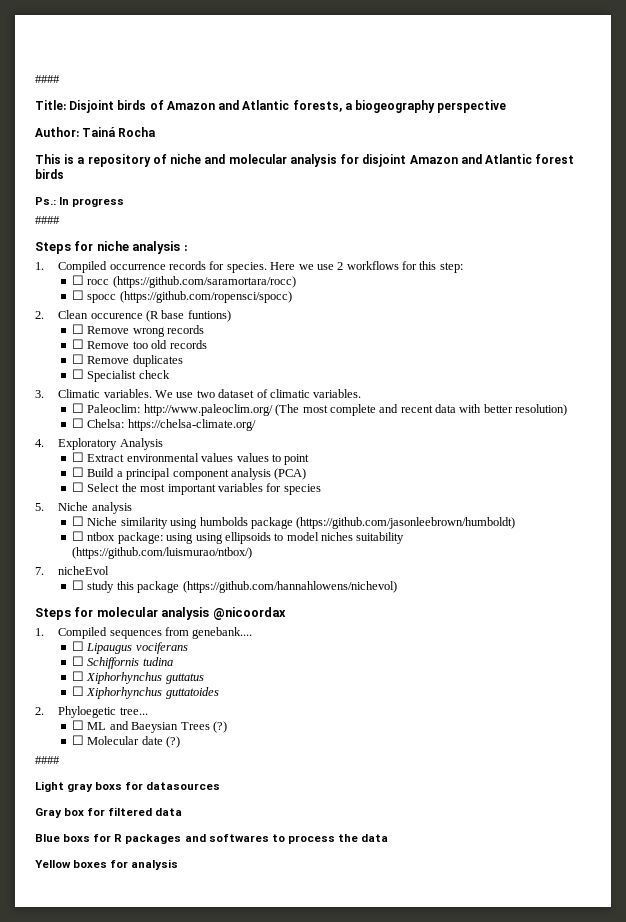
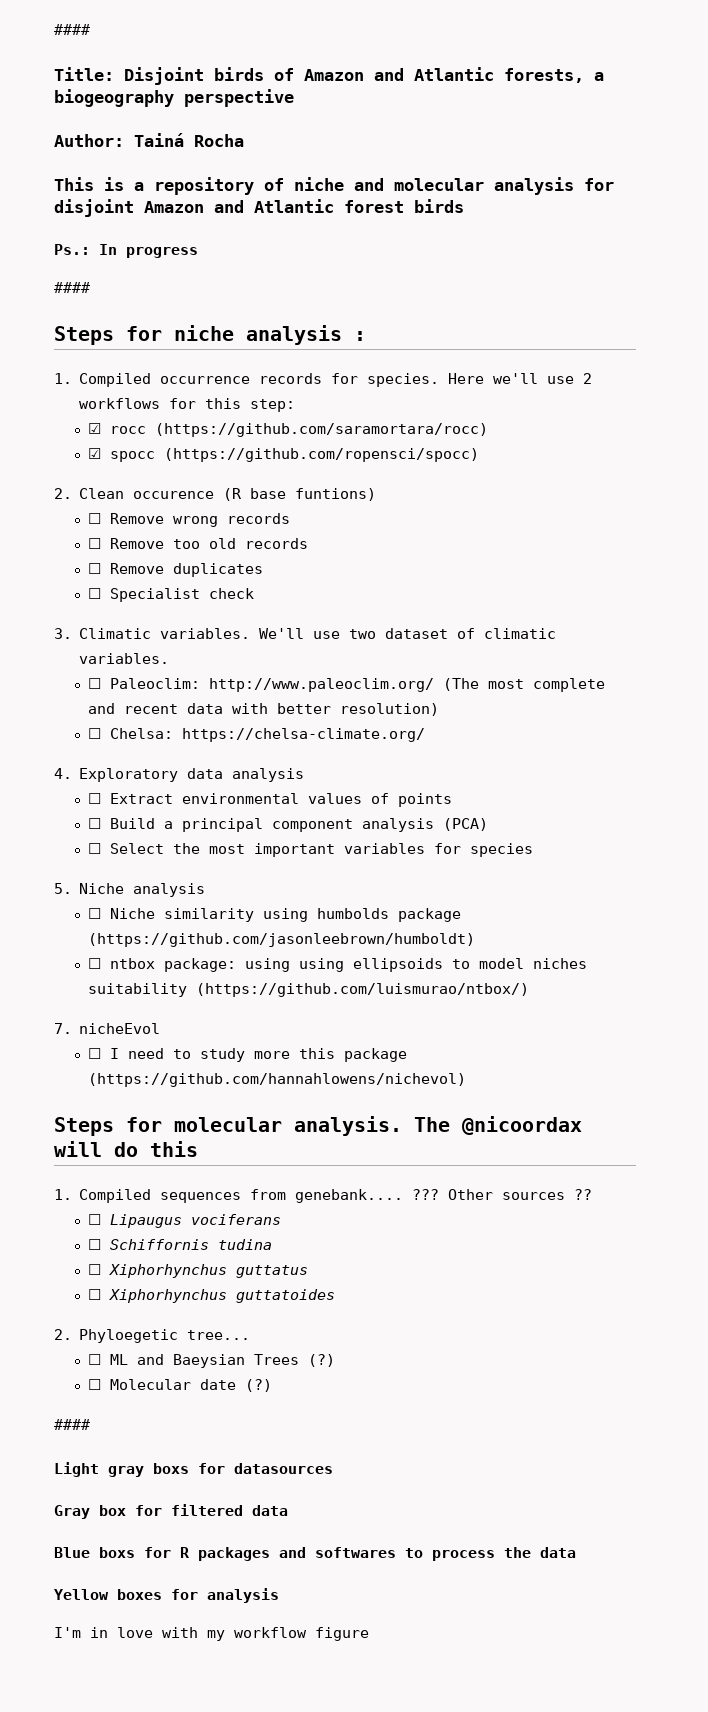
[298,264,314,270] we -> [493,373,539,384] we'll
[72,275,85,285] ☐ -> [88,423,102,434] ☑
[72,290,85,300] ☐ -> [88,448,102,459] ☑
[155,390,174,398] We -> [259,628,305,639] We'll
[119,438,163,450] Analysis -> [187,768,305,782] data analysis
[236,453,310,465] values to point -> [371,793,453,807] of points
[87,581,115,593] study -> [110,1048,291,1062] I need to study more
[161,607,210,620] analysis -> [294,1116,450,1136] analysis. The
(286, 613) none -> [54,1141,198,1157] will do this
(253, 633) none -> [412,1189,593,1200] ??? Other sources ??
(179, 864) none -> [54,1627,369,1641] // I'm in love with my workflow figure

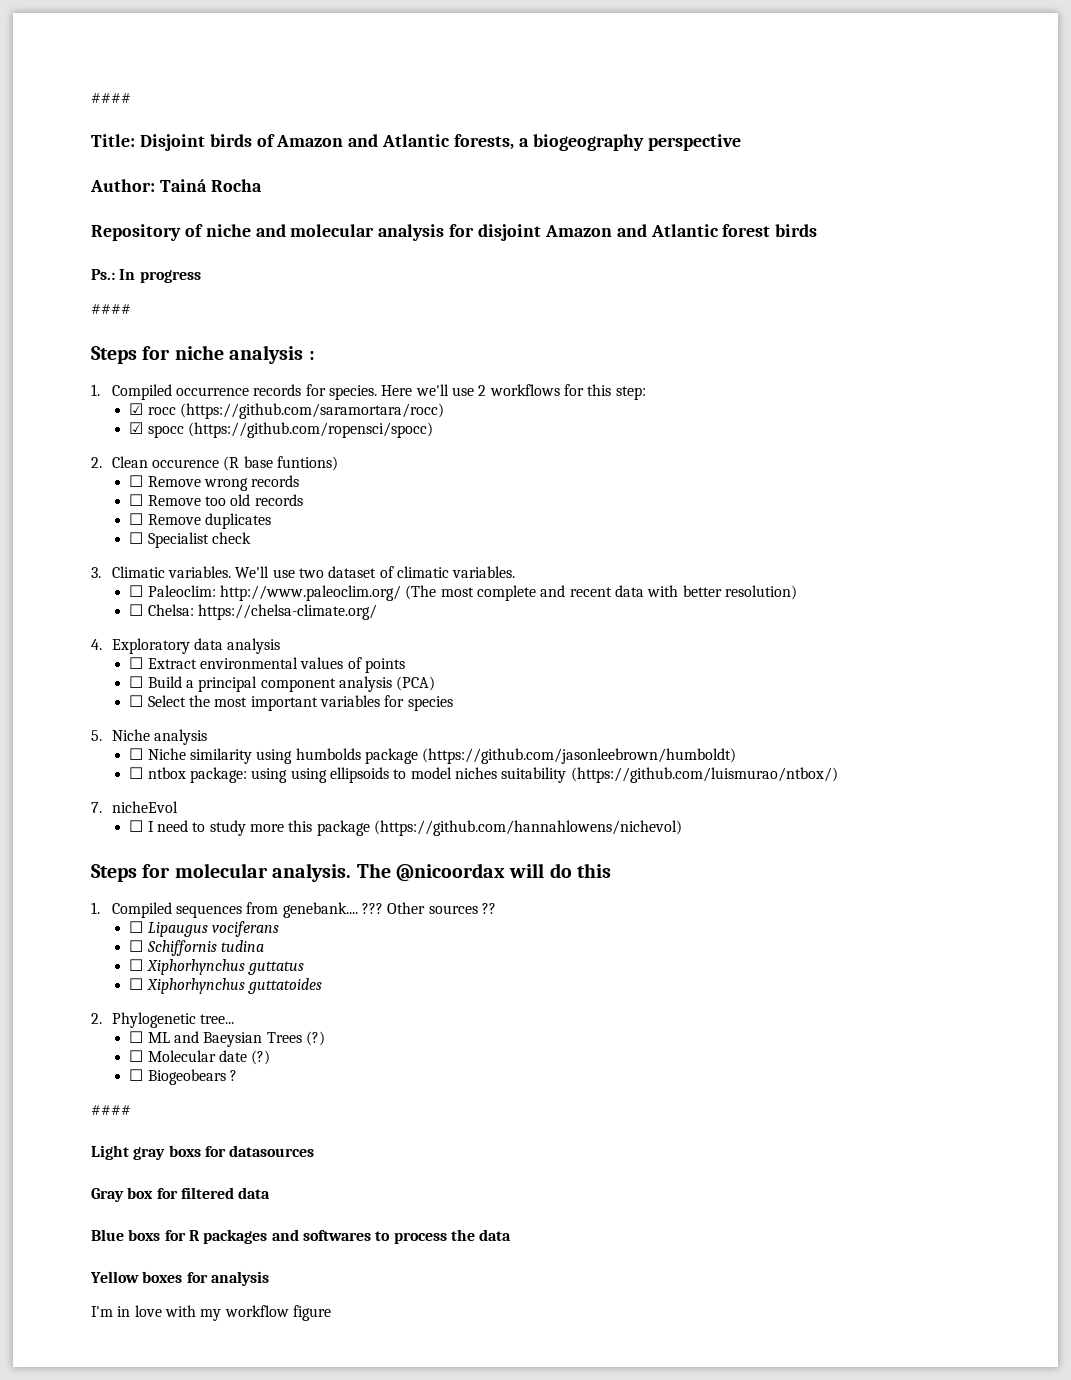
[54,177,254,195] This is a repository -> [91,224,181,241] Repository
[79,1329,179,1343] Phyloegetic -> [111,1012,196,1028] Phylogenetic
(273, 1385) none -> [129,1069,237,1085] // ☐ Biogeobears ?

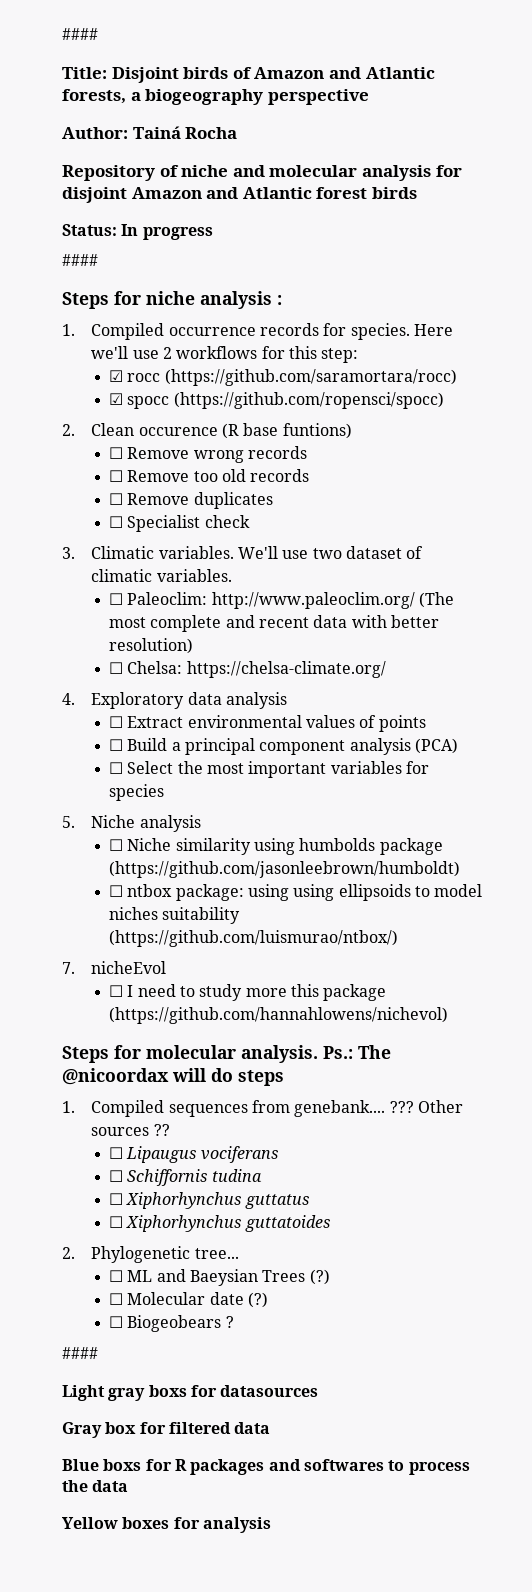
[91,269,115,280] Ps.: -> [62,224,117,236] Status:
(352, 872) none -> [323,1046,353,1059] Ps.:
[577,863,612,878] this -> [238,1070,284,1086] steps
[91,1305,331,1321] // I'm in love with my workflow figure -> (271, 1525) none

